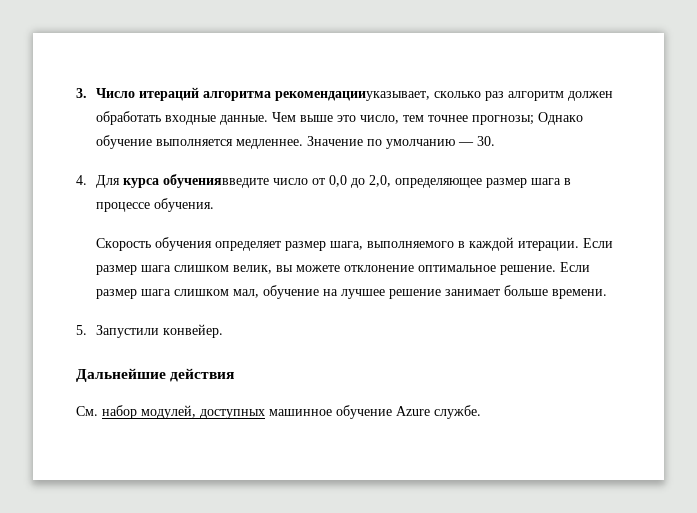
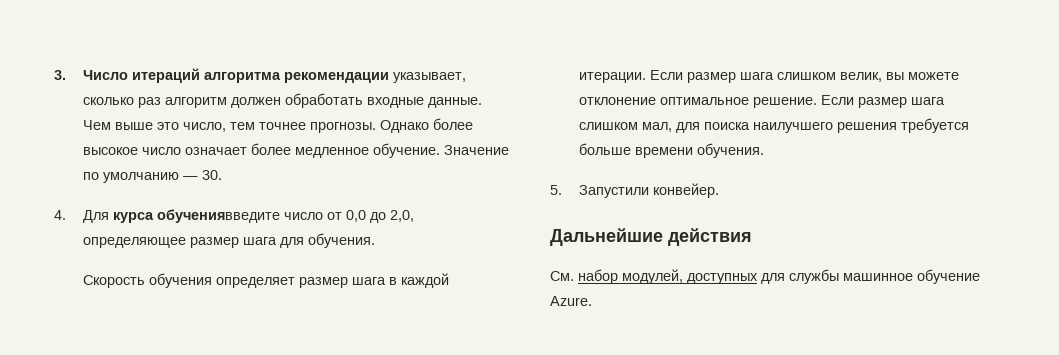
[274,91,430,101] рекомендацииуказывает, -> [283,72,466,83] рекомендации указывает,
[471,112,583,125] [95,135,303,149] прогнозы; Однако обучение выполняется медленнее. -> [309,118,473,133] [82,143,440,158] прогнозы. Однако более высокое число означает более медленное обучение.
[563,178,571,185] [95,202,150,212] в процессе -> [279,237,304,248] для
[329,241,454,250] шага, выполняемого -> [351,277,386,285] шага
[262,285,607,299] обучение на лучшее решение занимает больше времени. -> [675,118,969,133] [578,143,764,158] для поиска наилучшего решения требуется больше времени обучения.
[269,405,481,419] машинное обучение Azure службе. -> [761,269,980,284] [550,296,592,306] для службы машинное обучение Azure.

